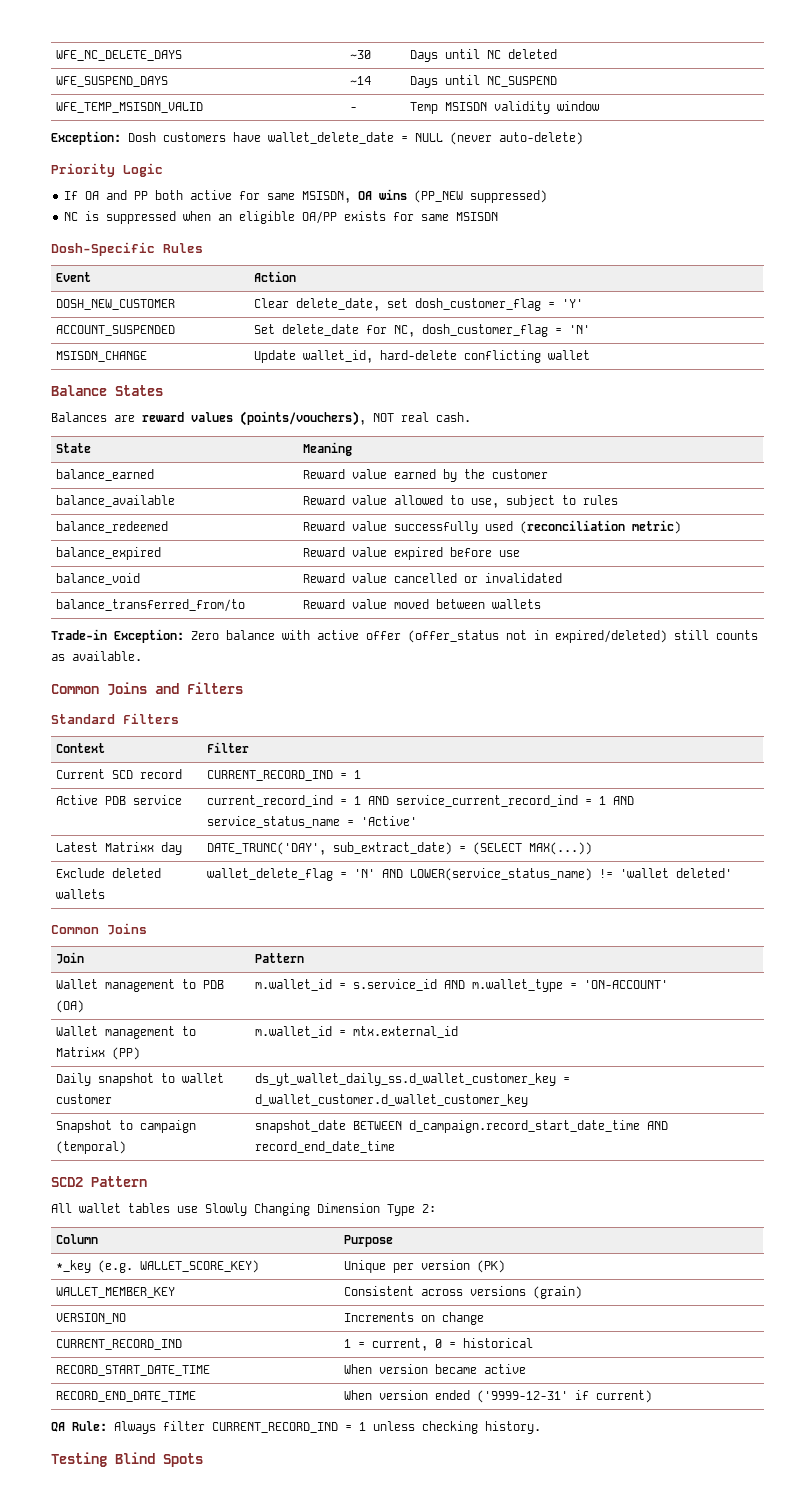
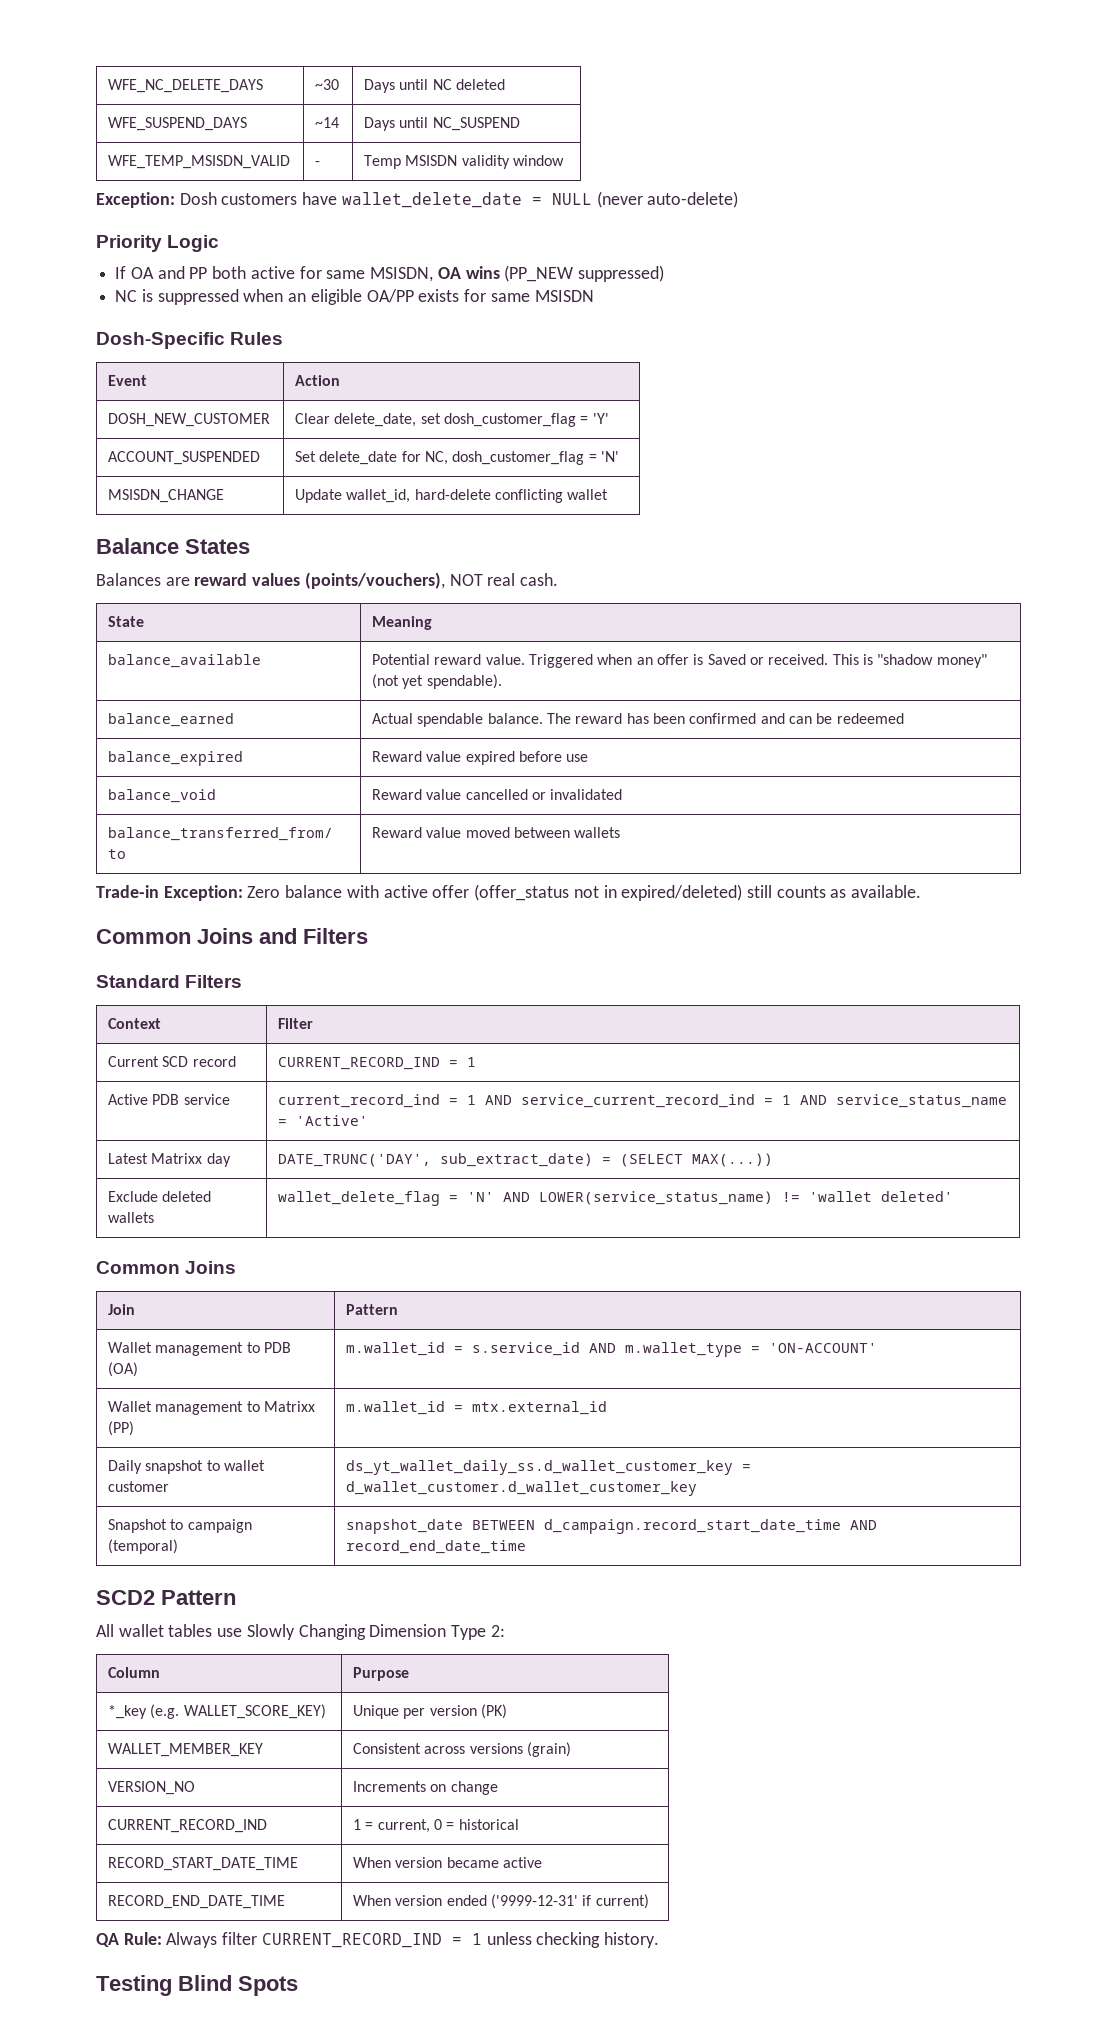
[55,469,154,481] [302,469,548,482] [55,495,175,507] [302,495,618,508] [55,521,168,533] [302,520,681,534] balance_earned | Reward value earned by the customer // balance_available | Reward value allowed to use, subject to rules // balance_redeemed | Reward value successfully used (reconciliation metric) -> [108,654,262,668] [372,654,987,668] [372,674,502,689] [108,713,235,727] [372,713,904,727] balance_available | Potential reward value. Triggered when an offer is Saved or received. This is "shadow money" (not yet spendable). // balance_earned | Actual spendable balance. The reward has been confirmed and can be redeemed

